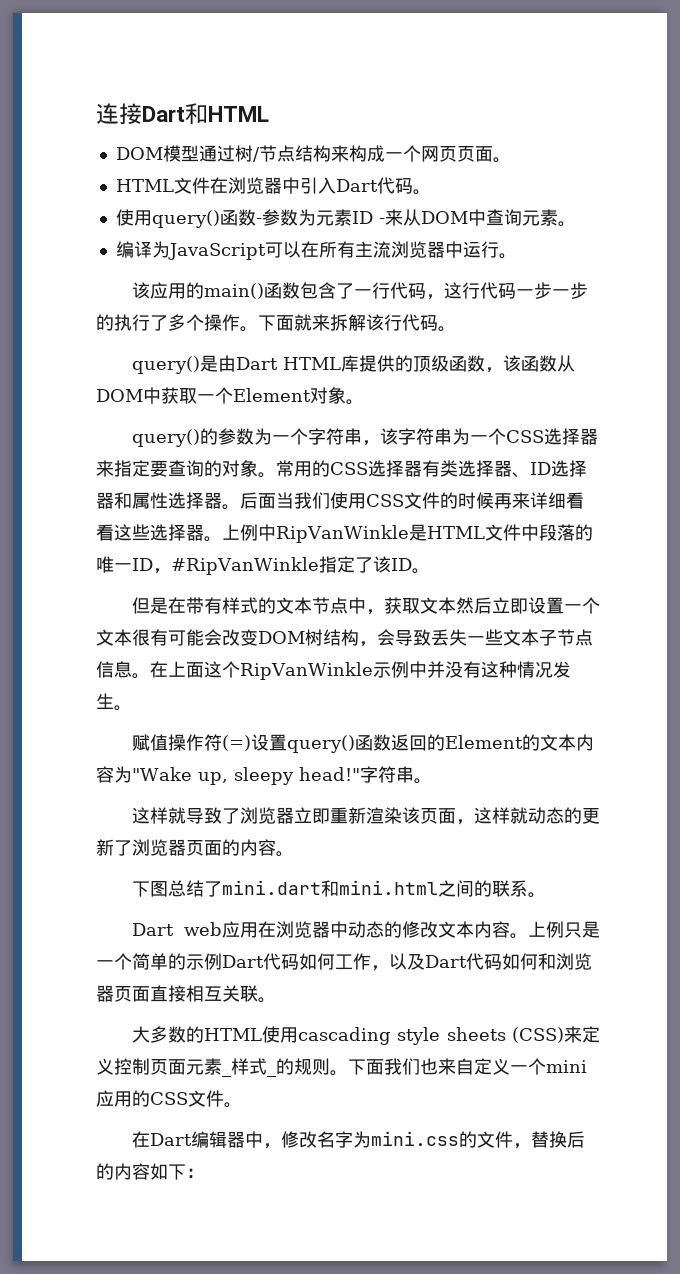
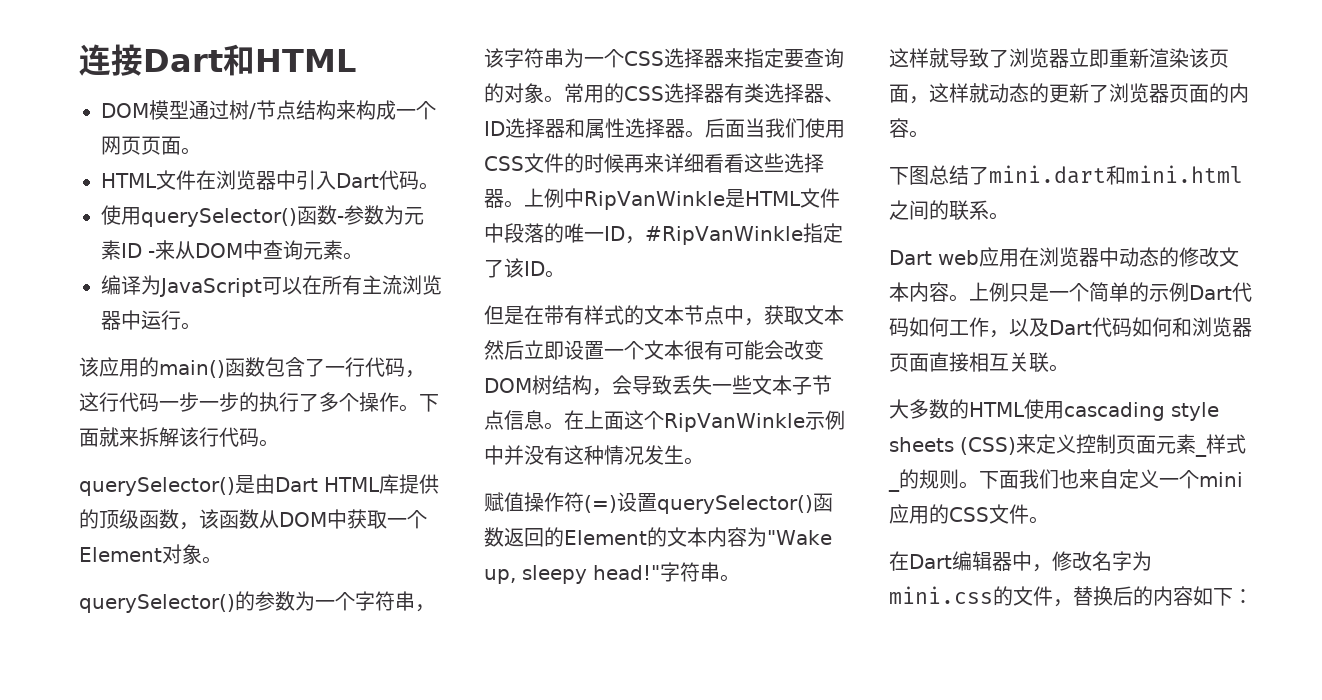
[151,210,220,228] query() -> [141,208,297,227] querySelector()
[131,356,200,374] query() -> [79,477,235,496] querySelector()
[131,429,200,447] query() -> [79,594,235,613] querySelector()
[286,735,355,753] query() -> [657,495,813,514] querySelector()

